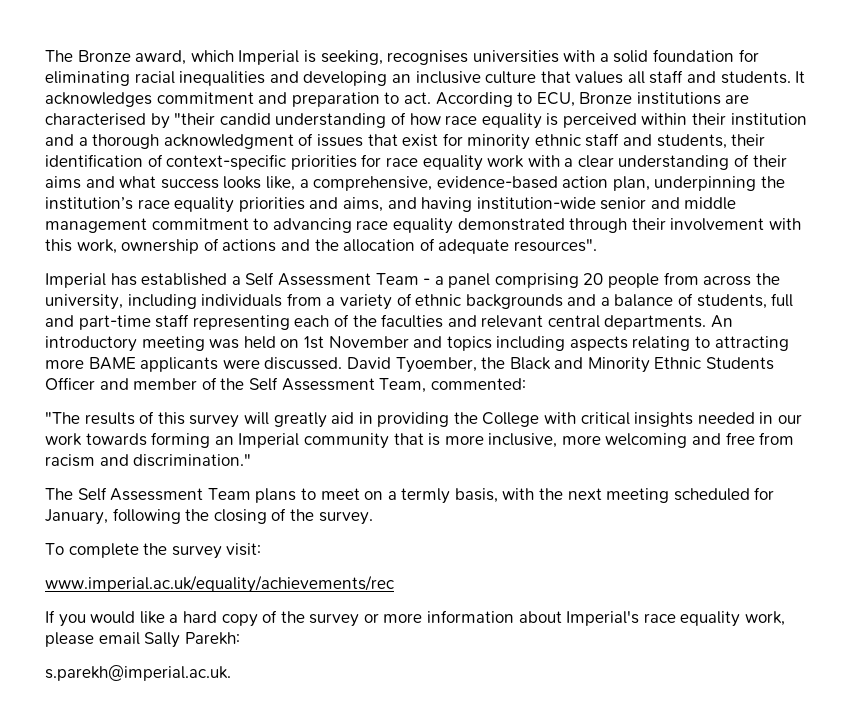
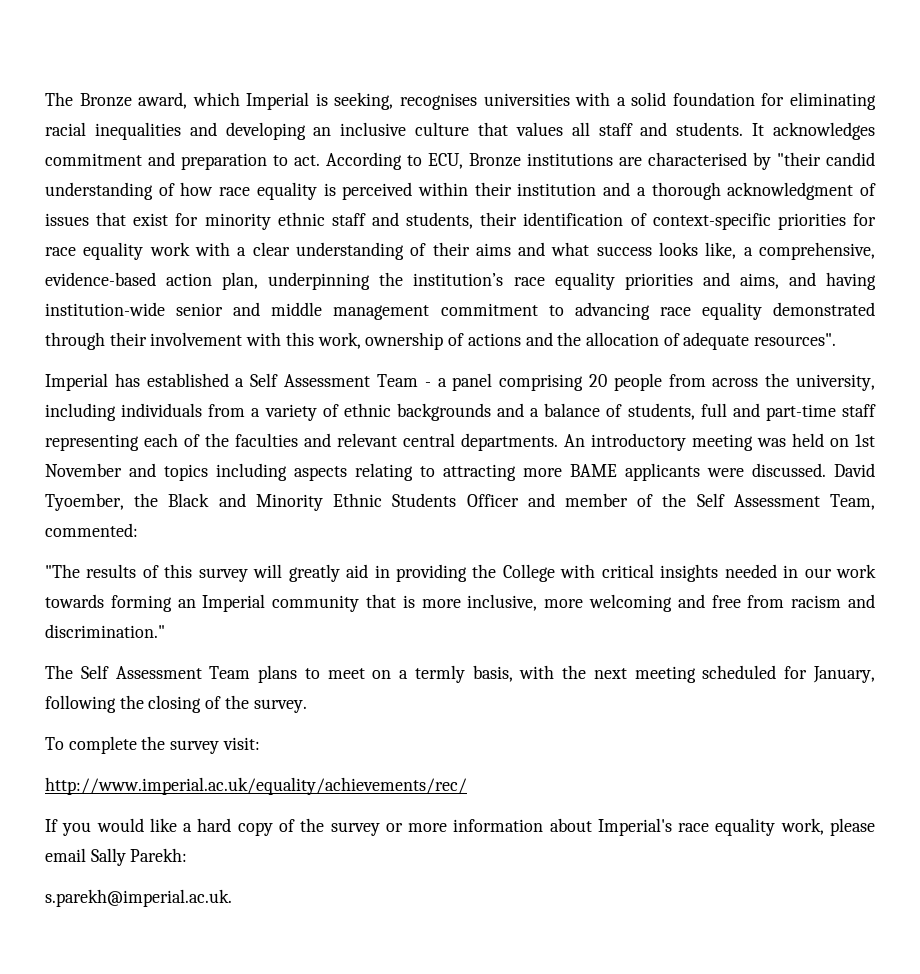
[45,575,394,593] www.imperial.ac.uk/equality/achievements/rec -> [45,777,467,795] http://www.imperial.ac.uk/equality/achievements/rec/

